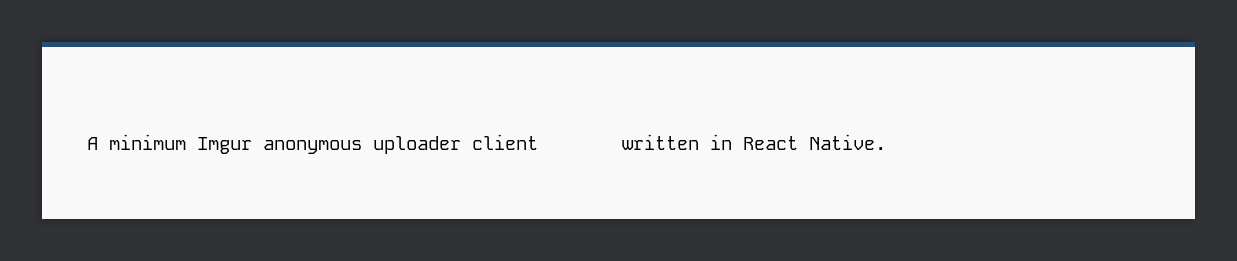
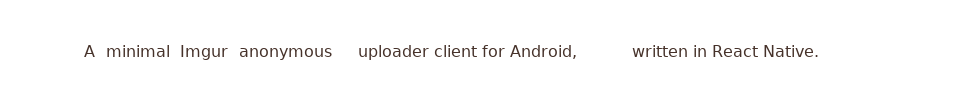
[109,134,186,150] minimum -> [105,45,170,57] minimal
(538, 142) none -> [482,45,577,59] for Android,

